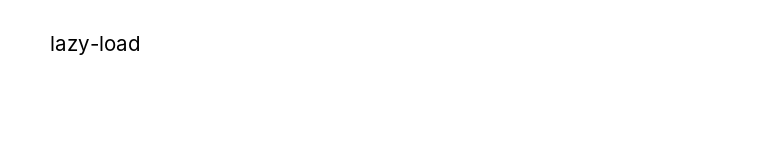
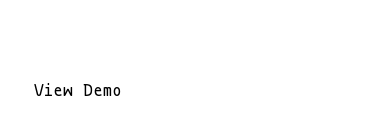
[50,36,141,55] lazy-load -> [34,83,122,96] View Demo

